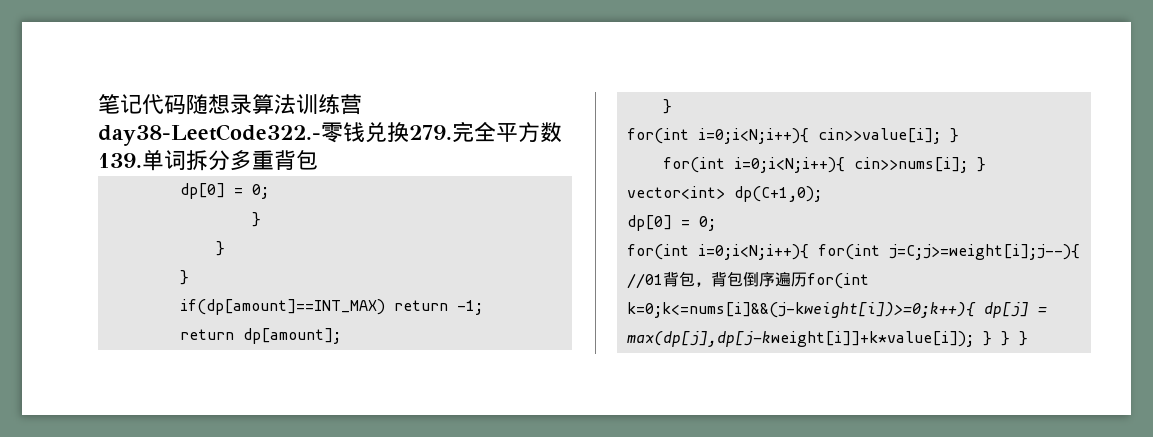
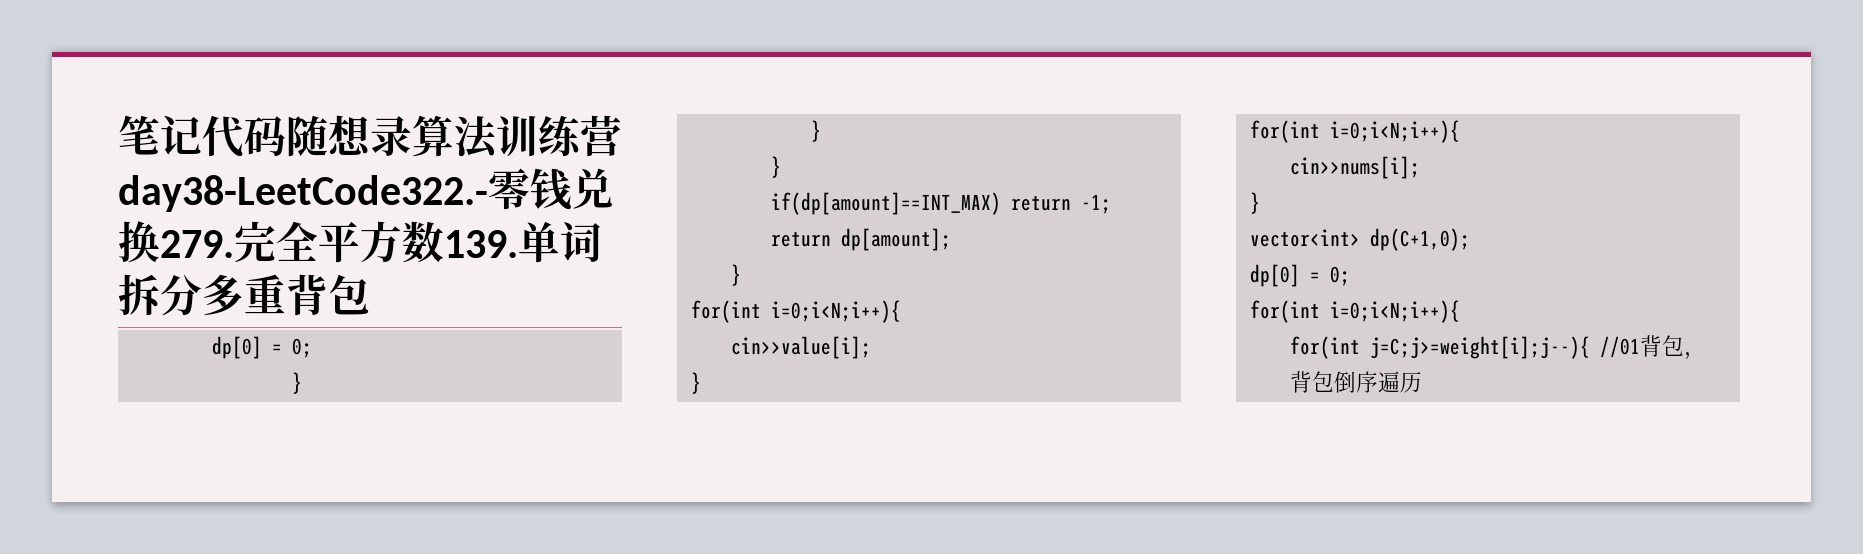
(809, 136) none -> (901, 311) //
[949,128,959,143] [662,157,845,173] } // for(int i=0;i<N;i++){ -> [690,372,701,394] [1249,120,1460,143] // } // for(int i=0;i<N;i++){ //
(968, 165) none -> (1420, 167) //
(809, 252) none -> (1460, 311) //
[806,273,869,289] [626,302,1047,318] [626,331,1028,347] for(int k=0;k<=nums[i]&&(j-kweight[i])>=0;k++){ dp[j] = max(dp[j],dp[j-kweight[i]]+k*value[i]); } } } -> (1422, 382) none

